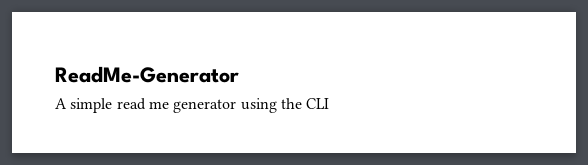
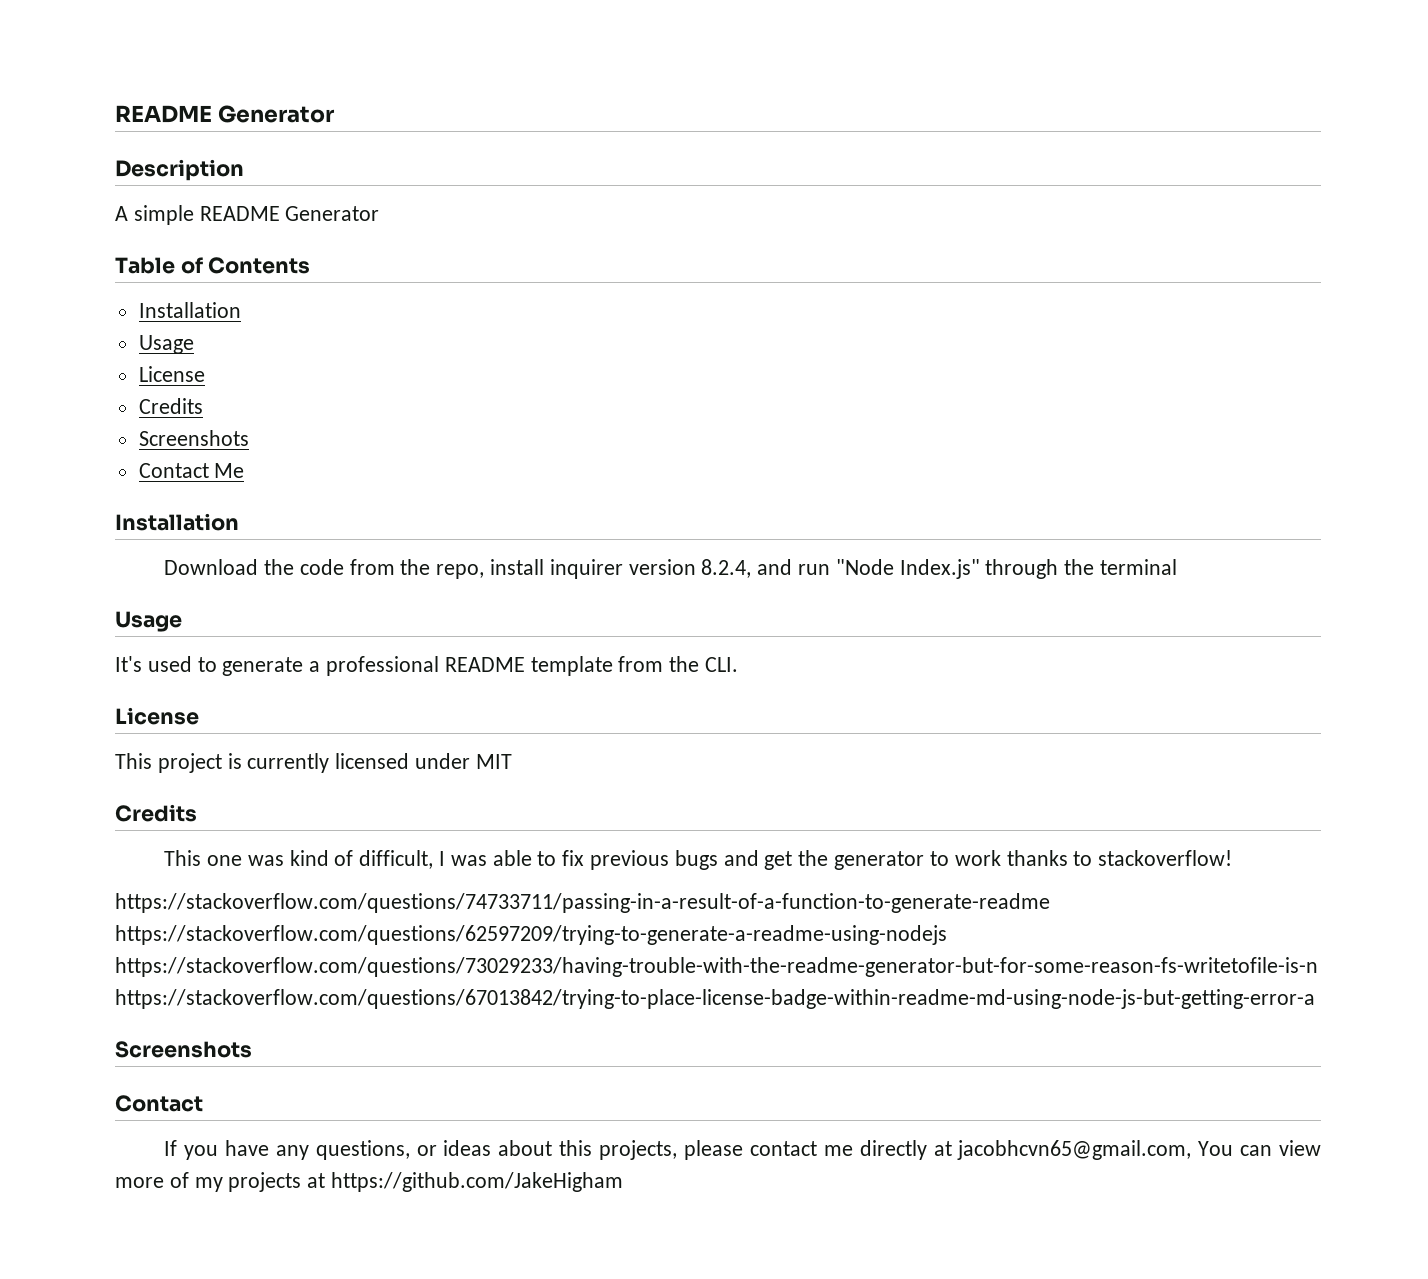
[55,66,239,83] ReadMe-Generator -> [115,105,335,123] [115,159,244,181] README Generator // Description
[116,98,330,113] read me generator using the CLI -> [199,206,380,221] [115,257,311,274] [138,302,241,318] [138,335,194,354] [138,366,205,382] [138,398,203,414] [138,430,249,446] [138,463,245,478] [115,513,239,531] [164,559,1178,579] [115,611,182,632] [115,656,739,676] [115,707,199,725] [115,753,512,773] [115,804,197,822] [164,850,1233,870] [115,893,1050,913] [115,925,947,945] [115,957,1318,977] [115,989,1315,1009] [115,1041,252,1058] [115,1095,203,1112] [164,1140,1321,1160] [115,1172,624,1192] README Generator // Table of Contents // Installation // Usage // License // Credits // Screenshots // Contact Me // Installation // Download the code from the repo, install inquirer version 8.2.4, and run "Node Index.js" through the terminal // Usage // It's used to generate a professional README template from the CLI. // License // This project is currently licensed under MIT // Credits // This one was kind of difficult, I was able to fix previous bugs and get the generator to work thanks to stackoverflow! // https://stackoverflow.com/questions/74733711/passing-in-a-result-of-a-function-to-generate-readme https://stackoverflow.com/questions/62597209/trying-to-generate-a-readme-using-nodejs https://stackoverflow.com/questions/73029233/having-trouble-with-the-readme-generator-but-for-some-reason-fs-writetofile-is-n https://stackoverflow.com/questions/67013842/trying-to-place-license-badge-within-readme-md-using-node-js-but-getting-error-a // Screenshots // Contact // If you have any questions, or ideas about this projects, please contact me directly at jacobhcvn65@gmail.com, You can view more of my projects at https://github.com/JakeHigham

